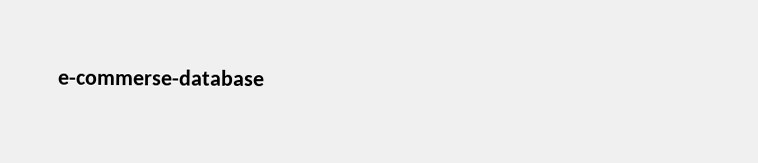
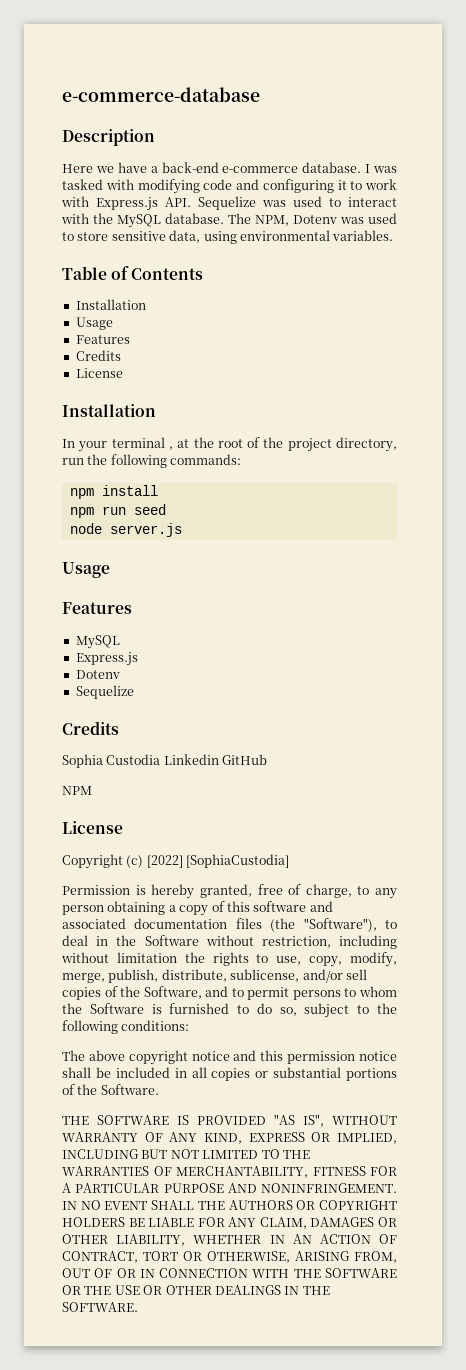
[57,68,265,87] e-commerse-database -> [62,87,260,102] [62,129,155,146] [62,162,397,173] [62,179,397,194] [61,196,397,211] [61,213,397,228] [62,230,394,244] [62,266,204,280] [75,299,146,310] [75,317,113,330] [75,335,130,344] [75,350,121,361] [75,368,123,378] [62,404,156,417] [62,437,398,452] [62,454,242,468] [69,485,158,499] [69,504,166,518] [69,523,182,537] [62,562,110,578] [62,602,132,614] [75,635,120,649] [75,652,138,666] [75,670,120,679] [75,685,134,699] [62,721,119,735] [62,754,268,768] [62,786,92,795] [62,821,123,834] [62,854,290,869] [62,884,397,899] [62,901,333,916] [62,918,397,932] [62,935,397,949] [61,952,397,967] [62,969,367,983] [62,986,397,1000] [62,1003,397,1018] [62,1020,190,1034] [62,1050,397,1065] [62,1067,397,1081] [62,1084,159,1095] [62,1114,397,1127] [62,1132,397,1144] [62,1149,310,1159] [62,1166,397,1178] [62,1183,397,1193] [62,1200,397,1210] [62,1217,397,1229] [62,1234,397,1246] [62,1251,397,1263] [62,1268,397,1278] [62,1285,330,1295] [62,1302,138,1312] e-commerce-database // Description // Here we have a back-end e-commerce database. I was tasked with modifying code and configuring it to work with Express.js API. Sequelize was used to interact with the MySQL database. The NPM, Dotenv was used to store sensitive data, using environmental variables. // Table of Contents // Installation // Usage // Features // Credits // License // Installation // In your terminal , at the root of the project directory, run the following commands: // npm install // npm run seed // node server.js // Usage // Features // MySQL // Express.js // Dotenv // Sequelize // Credits // Sophia Custodia Linkedin GitHub // NPM // License // Copyright (c) [2022] [SophiaCustodia] // Permission is hereby granted, free of charge, to any person obtaining a copy of this software and associated documentation files (the "Software"), to deal in the Software without restriction, including without limitation the rights to use, copy, modify, merge, publish, distribute, sublicense, and/or sell copies of the Software, and to permit persons to whom the Software is furnished to do so, subject to the following conditions: // The above copyright notice and this permission notice shall be included in all copies or substantial portions of the Software. // THE SOFTWARE IS PROVIDED "AS IS", WITHOUT WARRANTY OF ANY KIND, EXPRESS OR IMPLIED, INCLUDING BUT NOT LIMITED TO THE WARRANTIES OF MERCHANTABILITY, FITNESS FOR A PARTICULAR PURPOSE AND NONINFRINGEMENT. IN NO EVENT SHALL THE AUTHORS OR COPYRIGHT HOLDERS BE LIABLE FOR ANY CLAIM, DAMAGES OR OTHER LIABILITY, WHETHER IN AN ACTION OF CONTRACT, TORT OR OTHERWISE, ARISING FROM, OUT OF OR IN CONNECTION WITH THE SOFTWARE OR THE USE OR OTHER DEALINGS IN THE SOFTWARE.

